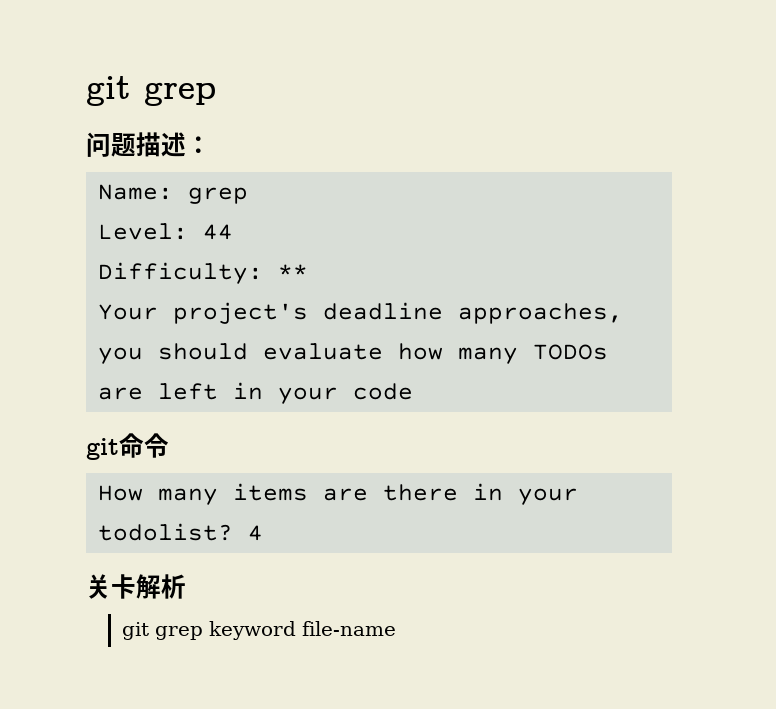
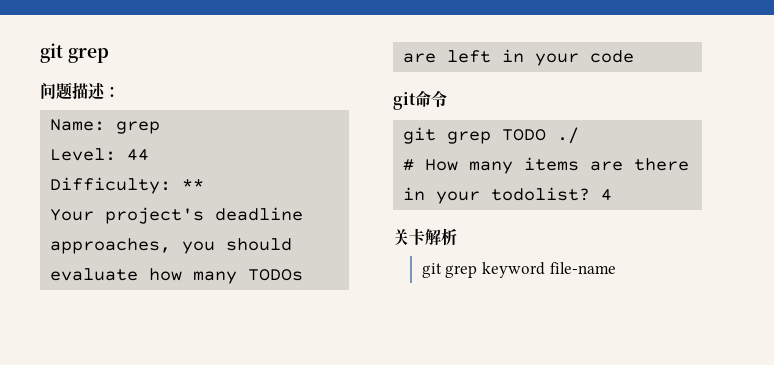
(169, 445) none -> [403,127,580,144] [403,159,415,171] git grep TODO ./ // #

